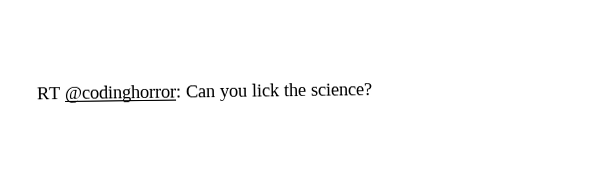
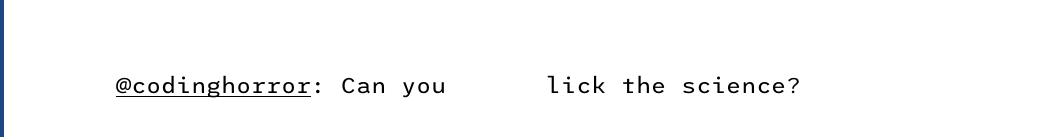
[36,87,61,100] RT -> (116, 86) none

